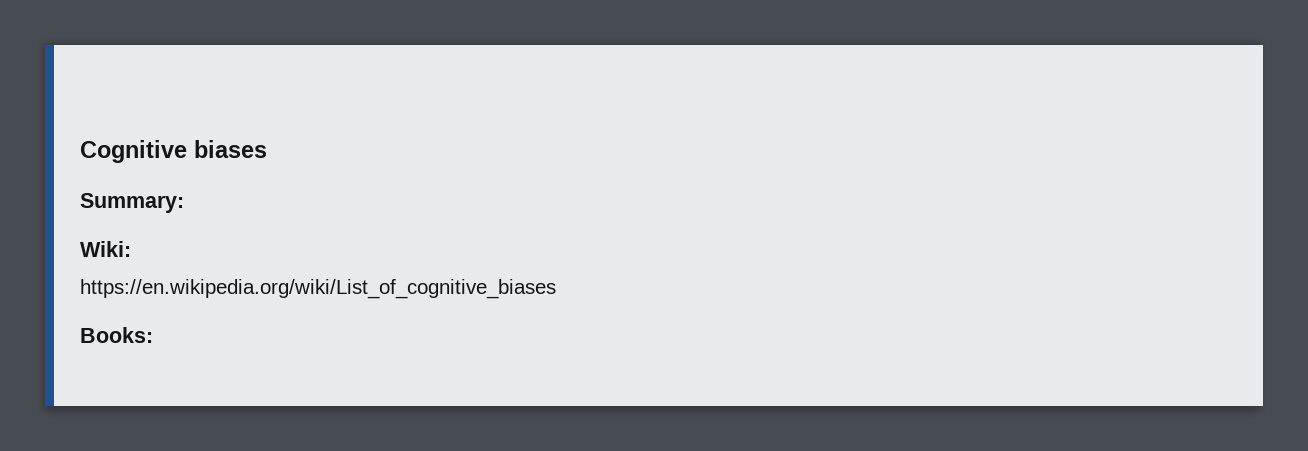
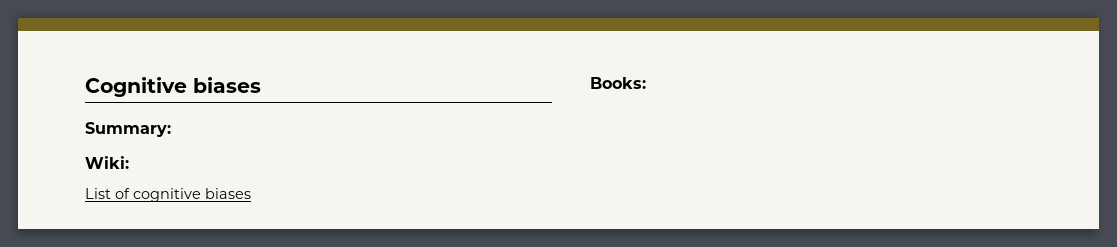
[80,279,556,299] https://en.wikipedia.org/wiki/List_of_cognitive_biases -> [85,188,251,202] List of cognitive biases

